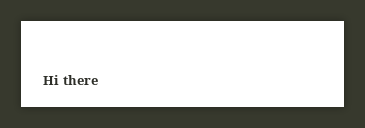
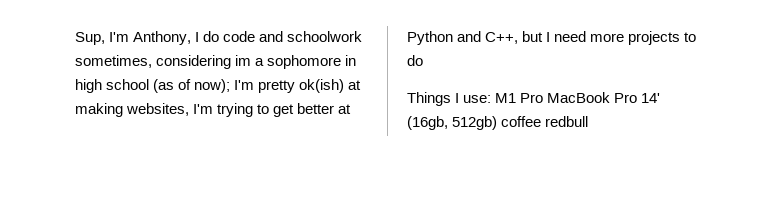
[43,75,98,85] Hi there -> [75,31,363,45] [75,55,357,69] [75,79,362,93] [75,103,352,117] [407,31,697,45] [407,55,423,66] [407,92,661,106] [407,116,589,130] Sup, I'm Anthony, I do code and schoolwork sometimes, considering im a sophomore in high school (as of now); I'm pretty ok(ish) at making websites, I'm trying to get better at Python and C++, but I need more projects to do // Things I use: M1 Pro MacBook Pro 14' (16gb, 512gb) coffee redbull

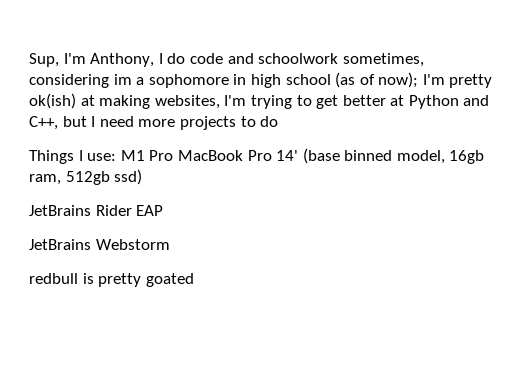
[407,116,589,130] (16gb, 512gb) coffee redbull -> [302,148,485,164] [29,169,143,185] [29,205,164,216] [29,239,170,250] [29,273,194,287] (base binned model, 16gb ram, 512gb ssd) // JetBrains Rider EAP // JetBrains Webstorm // redbull is pretty goated

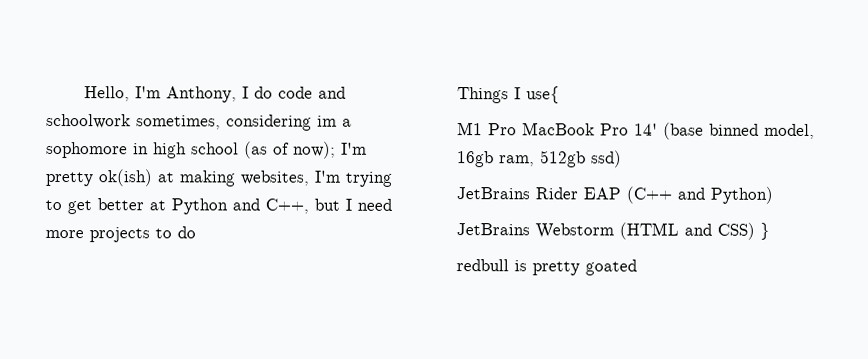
[29,53,59,67] Sup, -> [84,86,131,102] Hello,
[87,153,117,161] use: -> [526,86,560,104] use{ //
(164, 210) none -> [626,186,773,204] (C++ and Python)
(170, 244) none -> [619,222,770,240] (HTML and CSS) }

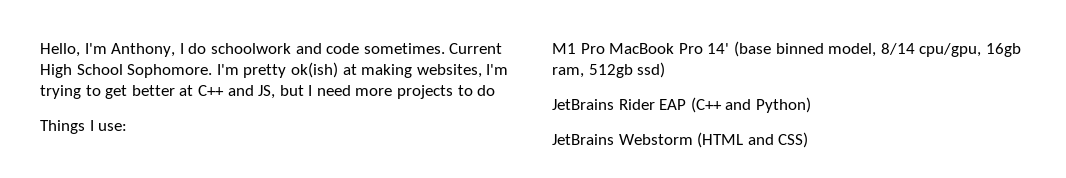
[278,86,347,99] [46,113,352,131] [46,141,336,159] code and schoolwork sometimes, considering im a sophomore in high school (as of now); -> [210,43,503,54] [40,64,213,78] schoolwork and code sometimes. Current High School Sophomore.
[171,198,309,215] Python and C++, -> [197,85,276,99] C++ and JS,
[526,86,560,104] use{ -> [98,123,128,131] use:
(815, 131) none -> [880,43,982,57] 8/14 cpu/gpu,
[760,222,770,240] [456,259,637,276] } // redbull is pretty goated -> (809, 140) none

